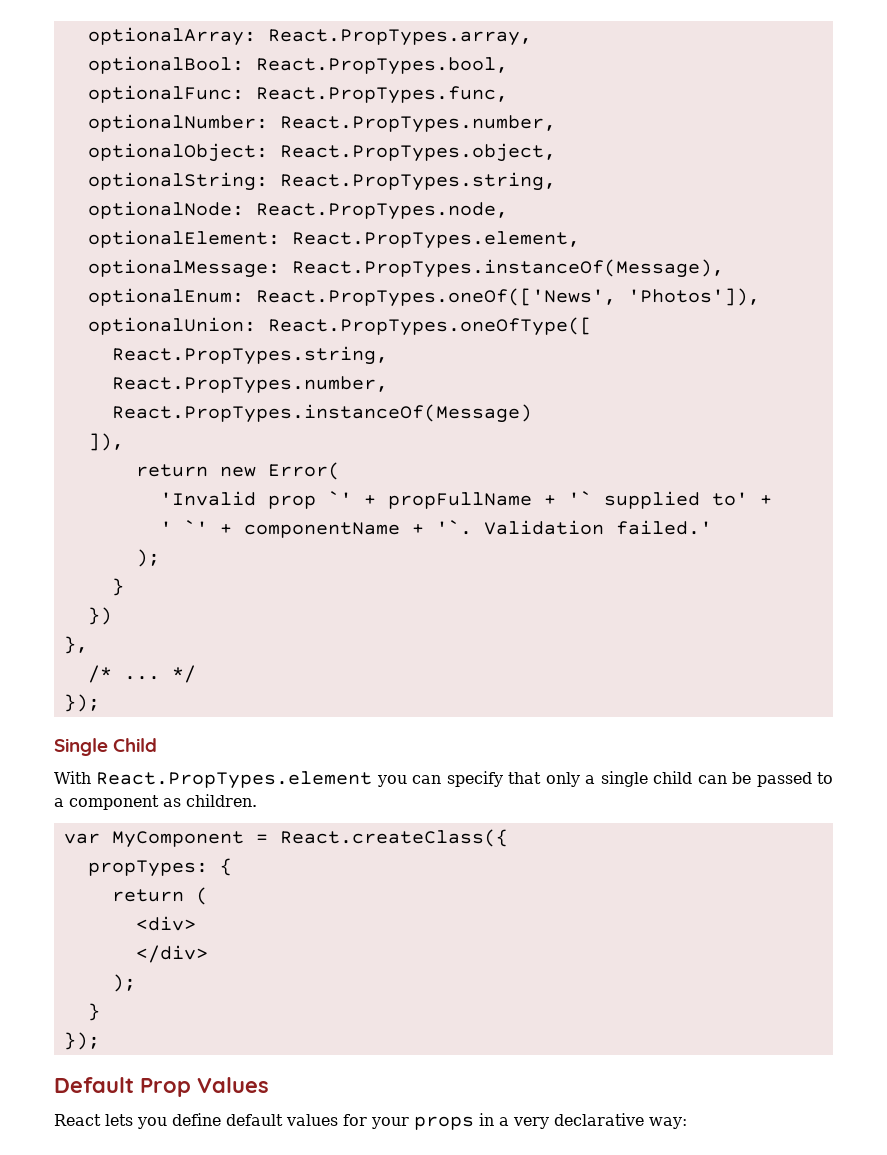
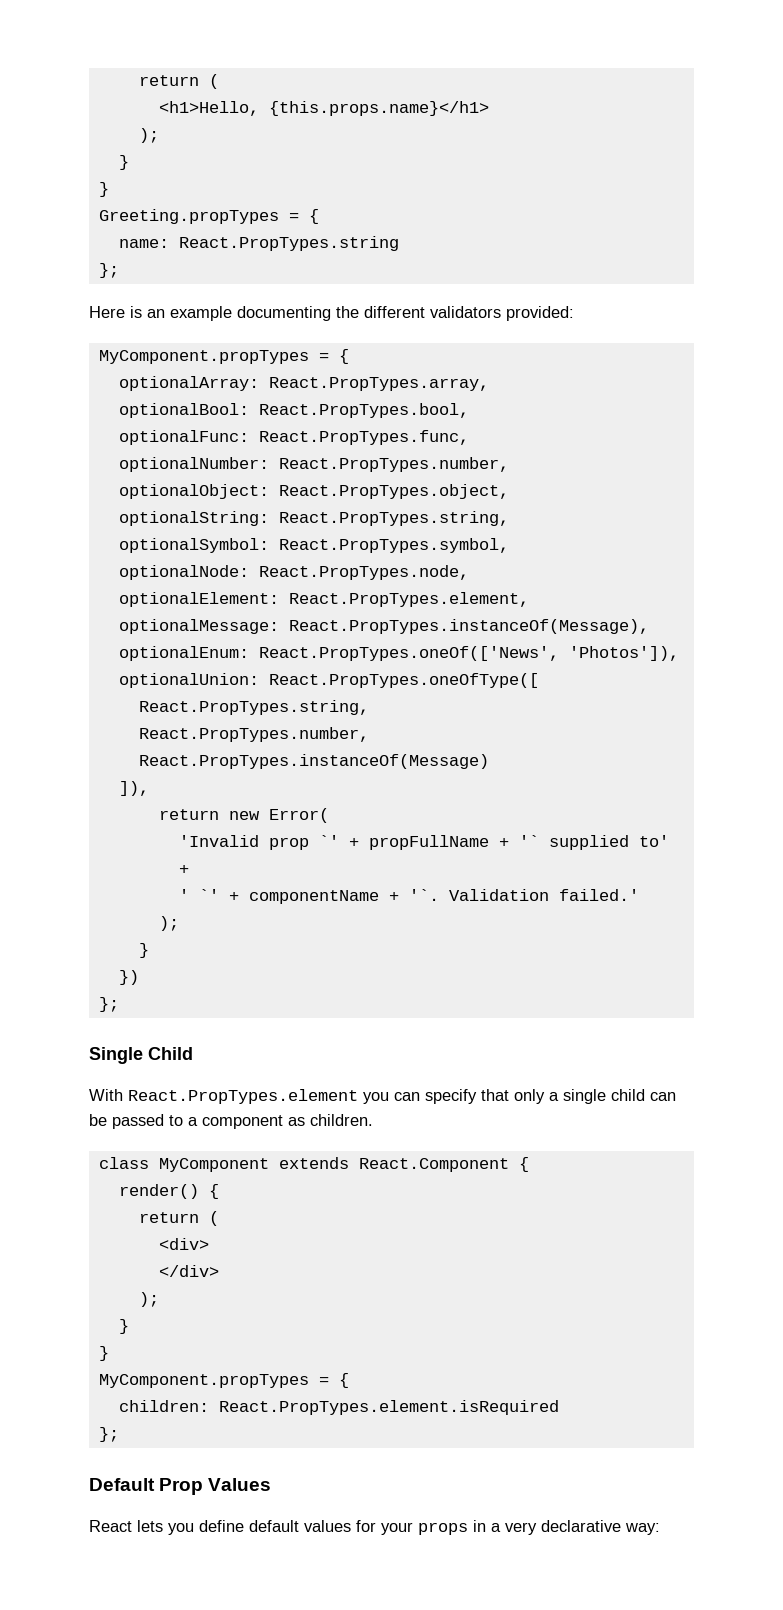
(87, 36) none -> [138,74,219,89] [158,101,489,116] [138,128,159,143] [118,155,129,170] [98,182,109,197] [98,209,319,224] [118,236,399,251] [98,263,119,278] [89,306,574,321] [98,349,349,364] return ( // <h1>Hello, {this.props.name}</h1> // ); // } // } // Greeting.propTypes = { // name: React.PropTypes.string // }; // Here is an example documenting the different validators provided: // MyComponent.propTypes = { //
(556, 181) none -> [118,538,509,553] // optionalSymbol: React.PropTypes.symbol,
[63,636,88,654] [87,665,196,683] [63,694,100,712] }, // /* ... */ // }); -> [98,997,119,1012] };
[63,829,508,848] [87,860,208,877] var MyComponent = React.createClass({ // propTypes: -> [98,1157,529,1172] [118,1184,199,1199] class MyComponent extends React.Component { // render()
[63,1032,100,1050] }); -> [98,1346,109,1361] [98,1373,349,1388] [118,1400,559,1415] [98,1427,119,1442] } // MyComponent.propTypes = { // children: React.PropTypes.element.isRequired // };

